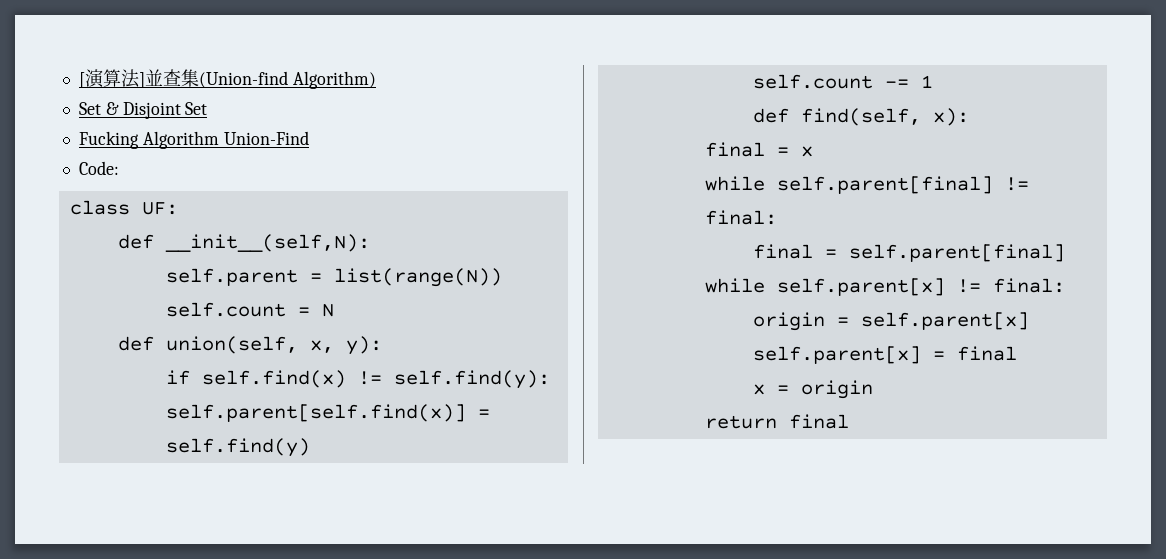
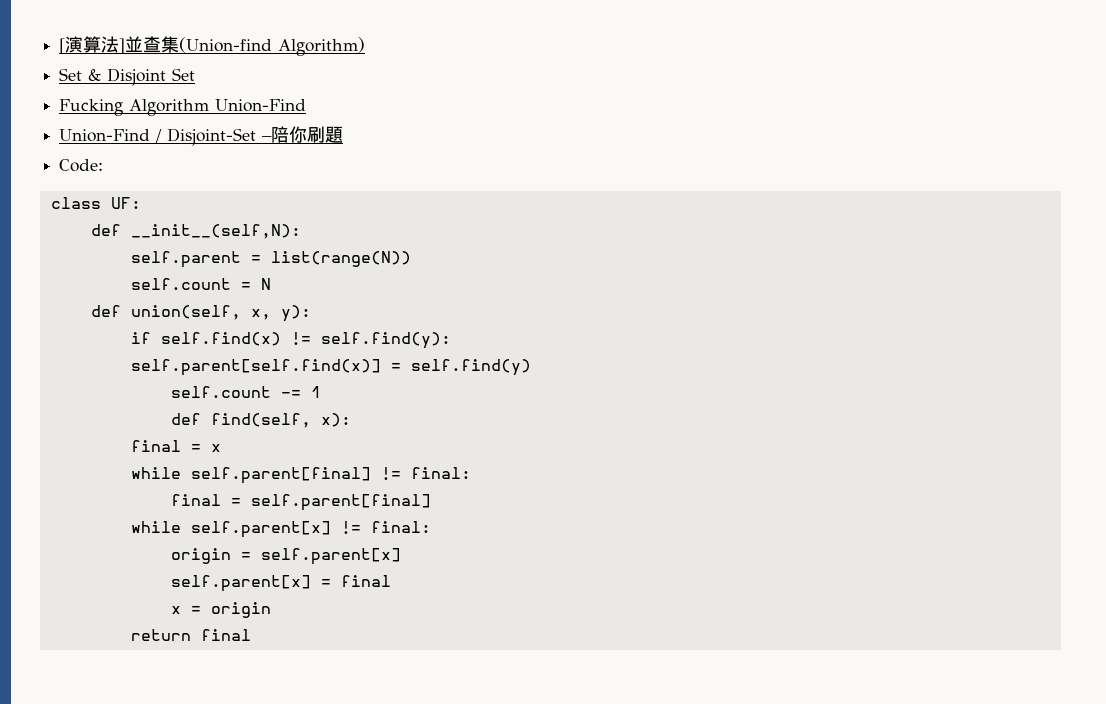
(309, 138) none -> [59,126,344,146] // Union-Find / Disjoint-Set –陪你刷題

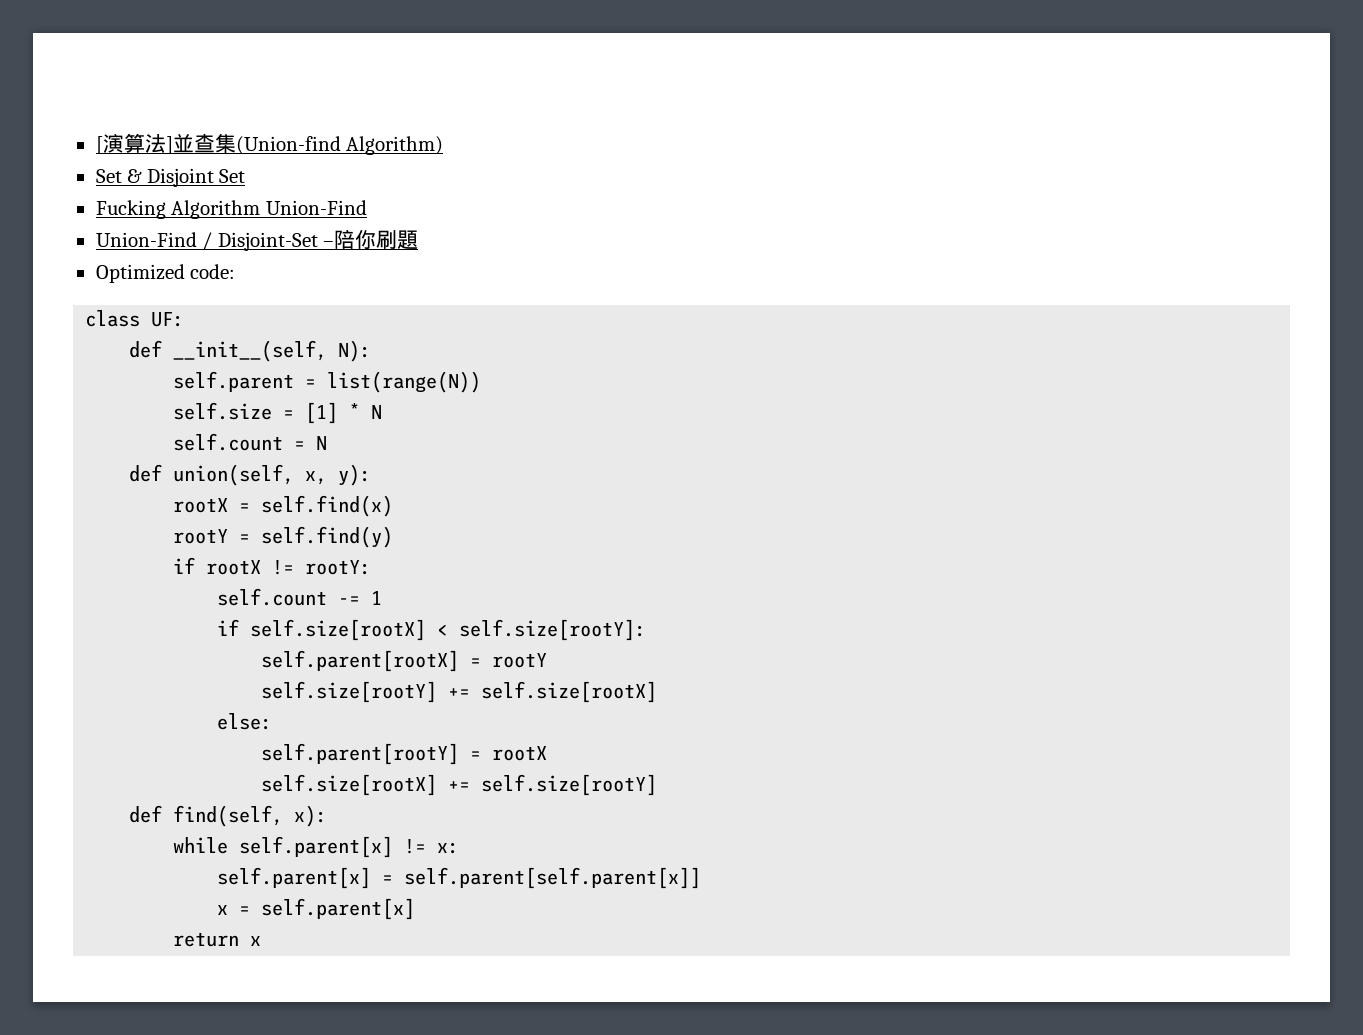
[59,159,104,172] Code: -> [95,264,236,283] Optimized code:
[130,224,301,239] __init__(self,N): -> [173,340,372,362] __init__(self, N):
(411, 259) none -> [173,402,383,424] // self.size = [1] * N
[130,332,151,344] if -> [173,498,251,513] rootX =
[290,332,451,349] [130,359,381,376] != self.find(y): // self.parent[self.find(x)] -> [173,529,229,544] // rootY
(531, 367) none -> [173,557,372,575] // if rootX != rootY:
[170,413,351,428] [130,440,221,452] [130,467,471,484] [170,494,431,511] [130,521,431,538] [170,548,401,565] [170,575,391,592] [170,602,271,618] [130,629,251,641] def find(self, x): // final = x // while self.parent[final] != final: // final = self.parent[final] // while self.parent[x] != final: // origin = self.parent[x] // self.parent[x] = final // x = origin // return final -> [217,619,647,641] [261,650,548,672] [261,681,658,703] [217,713,273,730] [261,743,548,765] [261,774,658,796] [129,805,328,827] [173,836,460,858] [217,867,702,889] [217,898,416,920] [173,932,262,947] if self.size[rootX] < self.size[rootY]: // self.parent[rootX] = rootY // self.size[rootY] += self.size[rootX] // else: // self.parent[rootY] = rootX // self.size[rootX] += self.size[rootY] // def find(self, x): // while self.parent[x] != x: // self.parent[x] = self.parent[self.parent[x]] // x = self.parent[x] // return x

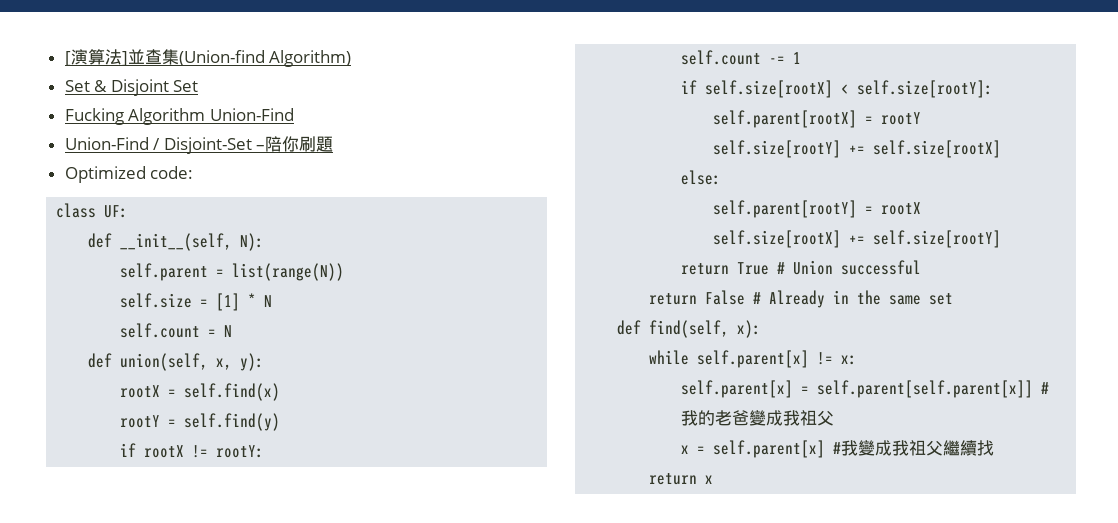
(658, 785) none -> [681,260,922,275] [649,290,954,308] // return True # Union successful // return False # Already in the same set
[217,898,416,920] // x = self.parent[x] -> [1041,382,1050,394] [681,410,835,426] [681,440,995,458] #我的老爸變成我祖父 // x = self.parent[x] #我變成我祖父繼續找

